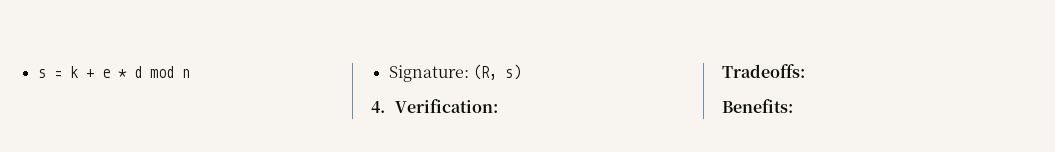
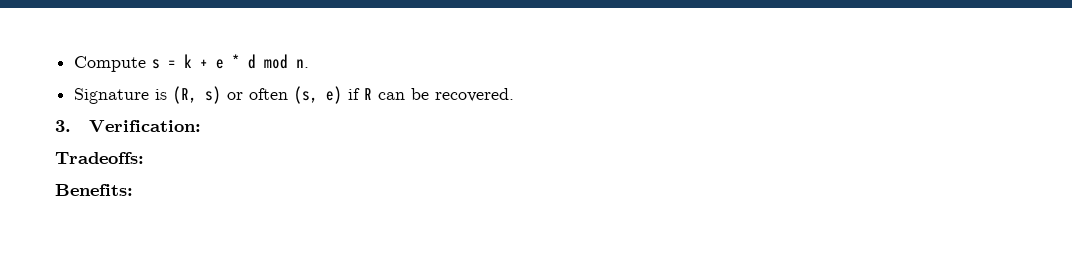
(37, 73) none -> [74,56,147,72] Compute
[181,69,190,78] [388,65,469,82] n // Signature: -> [296,59,310,68] [74,88,168,104] n. // Signature is
[371,101,385,113] // 4. -> [227,86,515,104] [55,120,71,132] or often (s, e) if R can be recovered. // 3.

